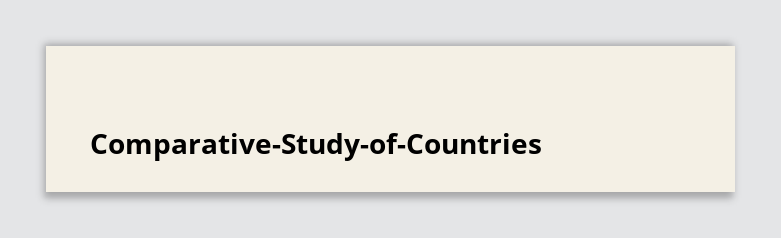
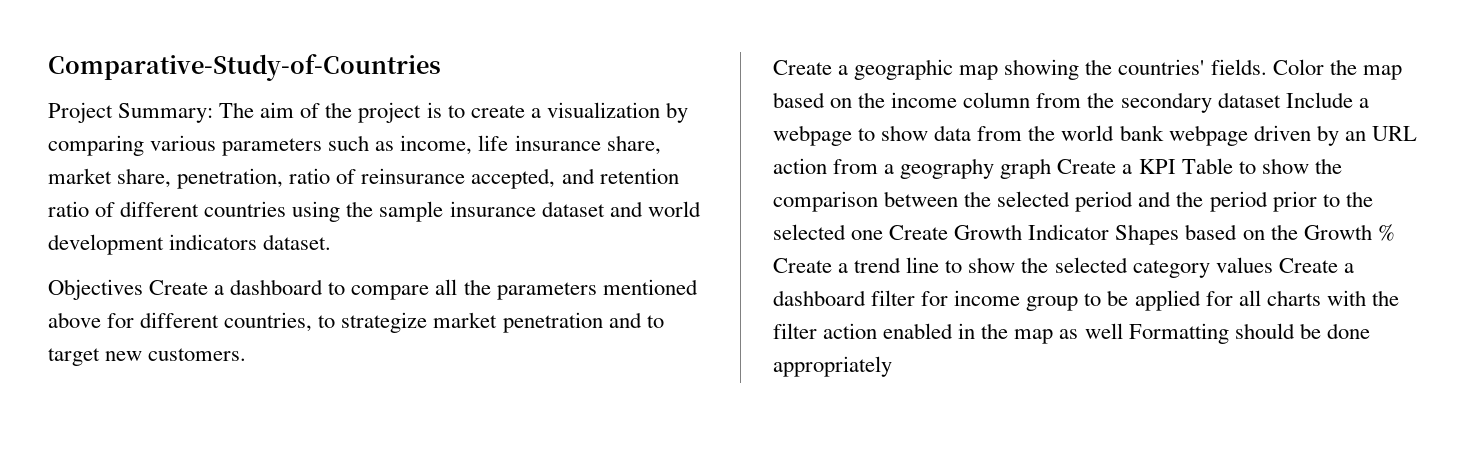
(542, 147) none -> [48,102,688,123] [48,135,661,156] [48,168,679,189] [48,201,701,222] [48,234,332,255] [48,279,698,300] [48,312,664,333] [48,348,247,366] [773,59,1402,80] [773,92,1369,113] [773,125,1417,146] [773,158,1342,179] [773,191,1373,212] [773,224,1395,245] [773,257,1354,278] [773,290,1399,311] [773,323,1370,344] [773,356,892,377] // Project Summary: The aim of the project is to create a visualization by comparing various parameters such as income, life insurance share, market share, penetration, ratio of reinsurance accepted, and retention ratio of different countries using the sample insurance dataset and world development indicators dataset. // Objectives Create a dashboard to compare all the parameters mentioned above for different countries, to strategize market penetration and to target new customers. // Create a geographic map showing the countries' fields. Color the map based on the income column from the secondary dataset Include a webpage to show data from the world bank webpage driven by an URL action from a geography graph Create a KPI Table to show the comparison between the selected period and the period prior to the selected one Create Growth Indicator Shapes based on the Growth % Create a trend line to show the selected category values Create a dashboard filter for income group to be applied for all charts with the filter action enabled in the map as well Formatting should be done appropriately

